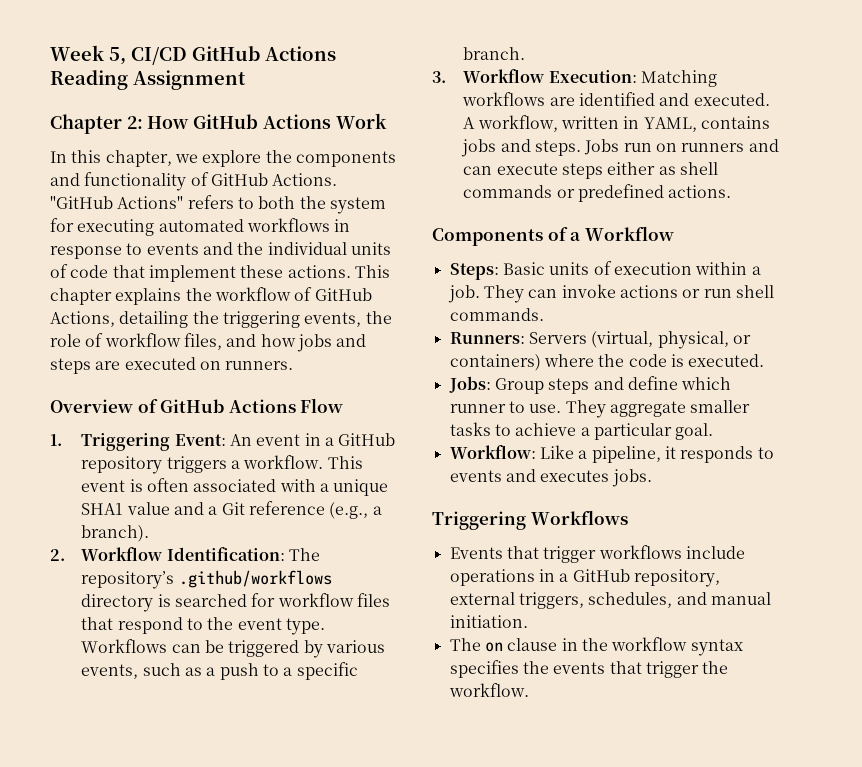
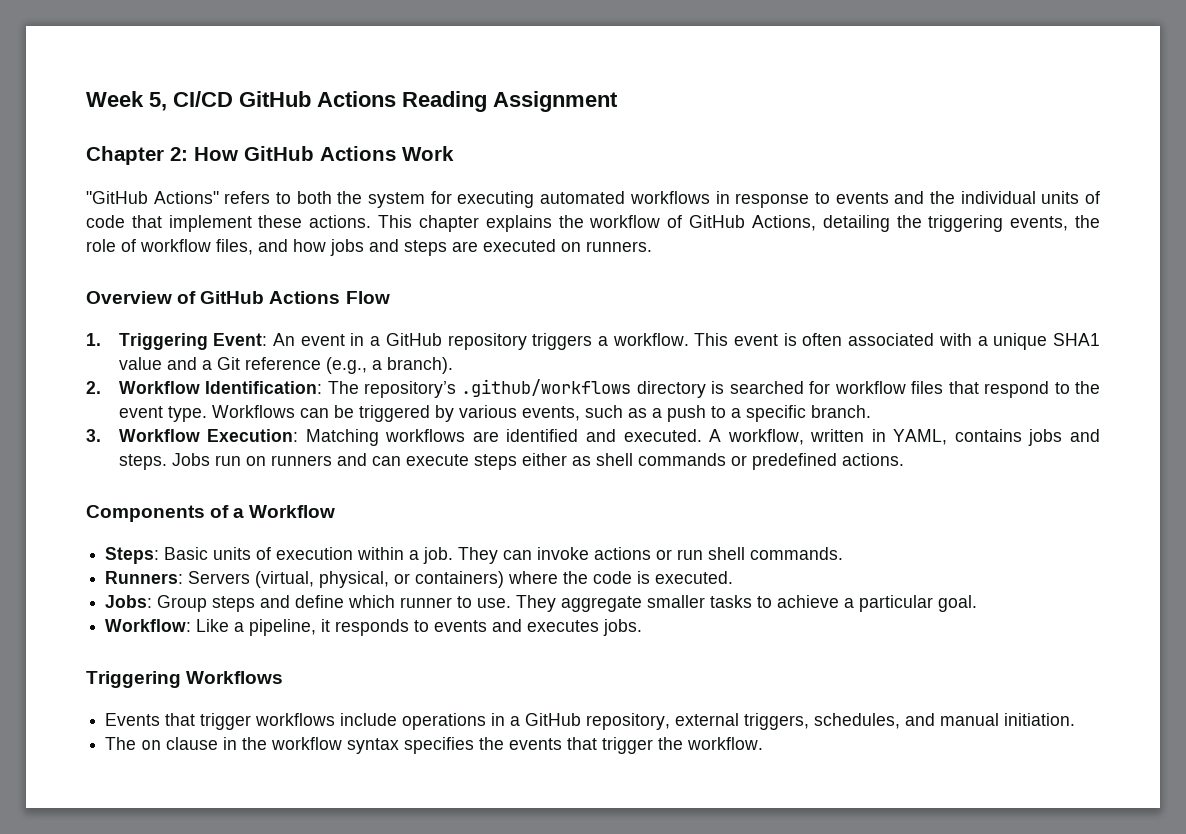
[50,150,396,167] [50,172,338,191] In this chapter, we explore the components and functionality of GitHub Actions. -> (454, 153) none

